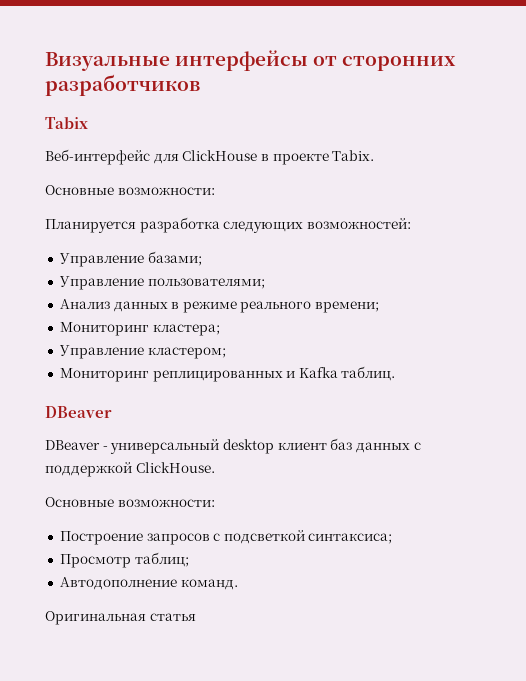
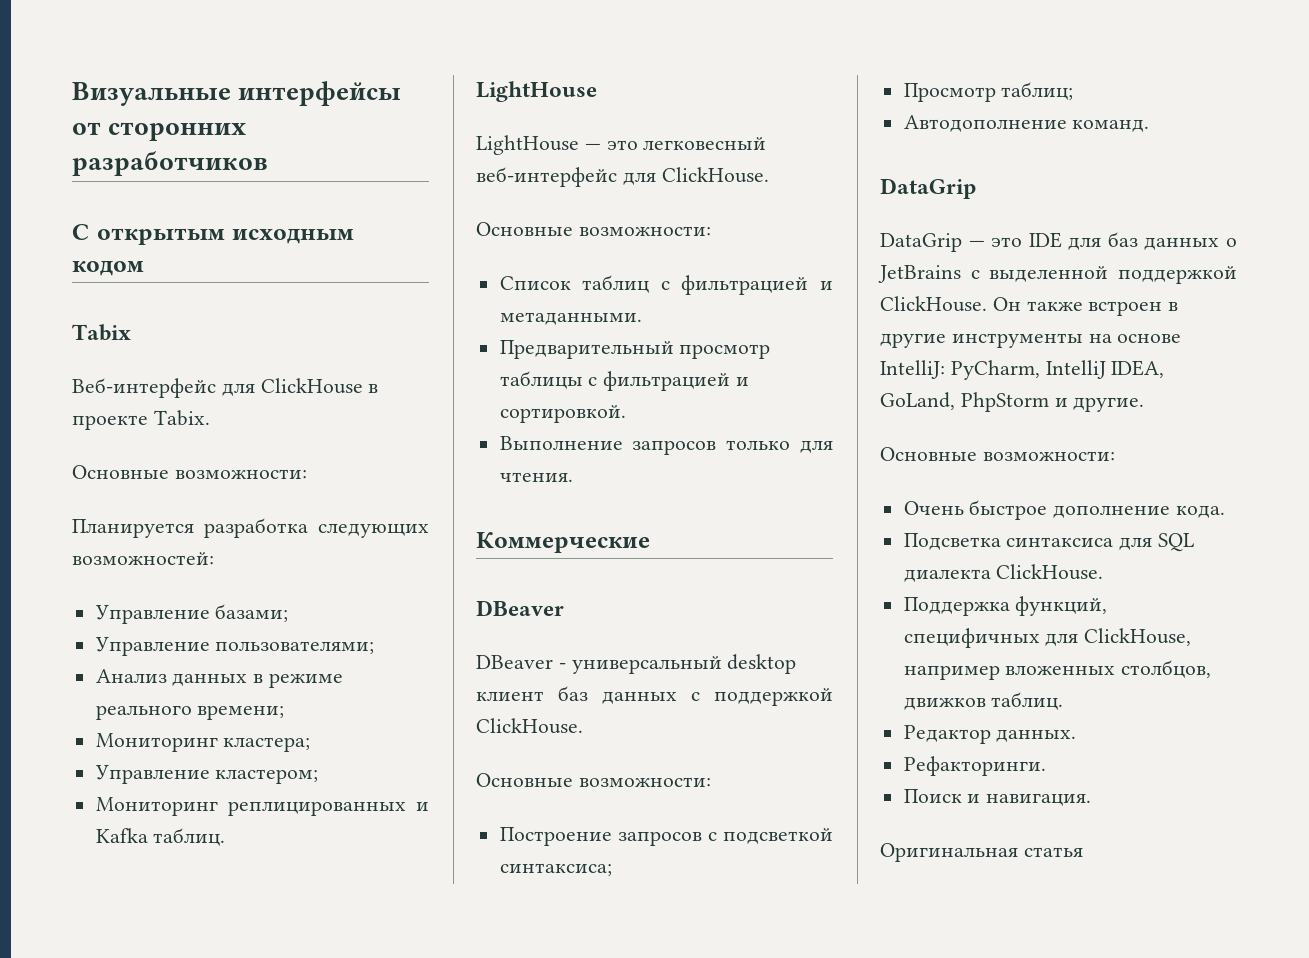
(200, 85) none -> [72,224,354,245] [72,260,144,276] // С открытым исходным кодом
(396, 373) none -> [476,81,597,102] [476,135,767,155] [476,167,769,187] [476,222,711,236] [499,275,833,295] [499,312,642,325] [499,340,771,359] [499,371,750,391] [499,405,626,423] [499,436,833,455] [499,472,573,482] [476,532,650,553] // LightHouse // LightHouse — это легковесный веб-интерфейс для ClickHouse. // Основные возможности: // Список таблиц с фильтрацией и метаданными. // Предварительный просмотр таблицы с фильтрацией и сортировкой. // Выполнение запросов только для чтения. // Коммерческие
(238, 584) none -> [880,178,976,199] [880,232,1237,252] [878,265,1237,284] [880,296,1179,316] [880,333,1182,348] [880,360,1165,380] [880,392,1145,412] [880,447,1115,461] [903,500,1226,520] [903,533,1195,552] [903,564,1104,582] [903,596,1108,616] [903,628,1192,648] [903,660,1212,680] [903,692,1064,710] [903,725,1077,744] [903,756,1046,776] [903,789,1092,806] // DataGrip // DataGrip — это IDE для баз данных о JetBrains с выделенной поддержкой ClickHouse. Он также встроен в другие инструменты на основе IntelliJ: PyCharm, IntelliJ IDEA, GoLand, PhpStorm и другие. // Основные возможности: // Очень быстрое дополнение кода. // Подсветка синтаксиса для SQL диалекта ClickHouse. // Поддержка функций, специфичных для ClickHouse, например вложенных столбцов, движков таблиц. // Редактор данных. // Рефакторинги. // Поиск и навигация.

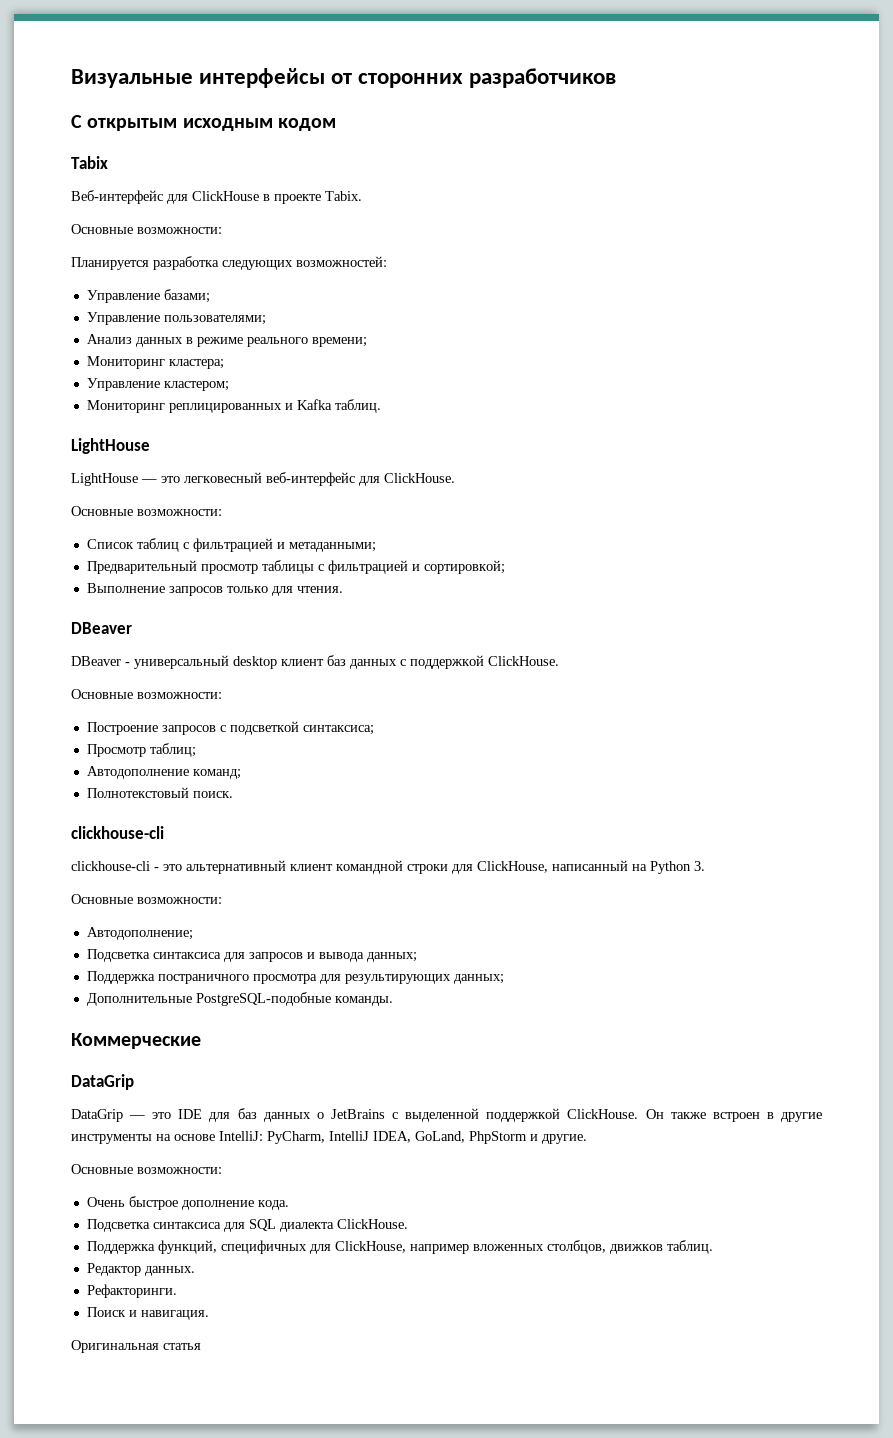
[499,312,642,325] метаданными. -> [288,542,376,552] метаданными;
[499,405,626,423] сортировкой. -> [423,560,505,574] сортировкой;
[476,532,650,553] // Коммерческие -> (343, 589) none
[1072,119,1150,132] команд. -> [192,769,241,779] [86,787,233,798] [71,826,164,839] [71,860,705,874] [71,894,222,904] [86,927,193,940] [86,949,417,962] [86,971,504,984] [86,992,393,1006] [71,1033,201,1049] команд; // Полнотекстовый поиск. // clickhouse-cli // clickhouse-cli - это альтернативный клиент командной строки для ClickHouse, написанный на Python 3. // Основные возможности: // Автодополнение; // Подсветка синтаксиса для запросов и вывода данных; // Поддержка постраничного просмотра для результирующих данных; // Дополнительные PostgreSQL-подобные команды. // Коммерческие

